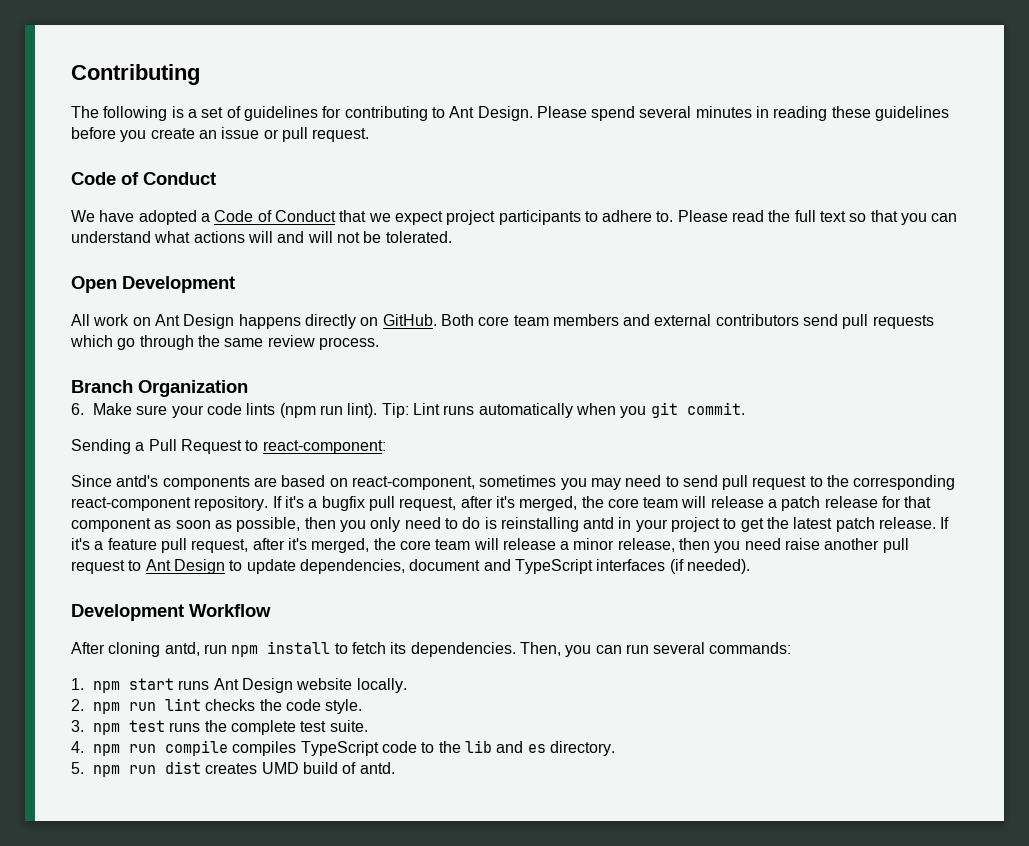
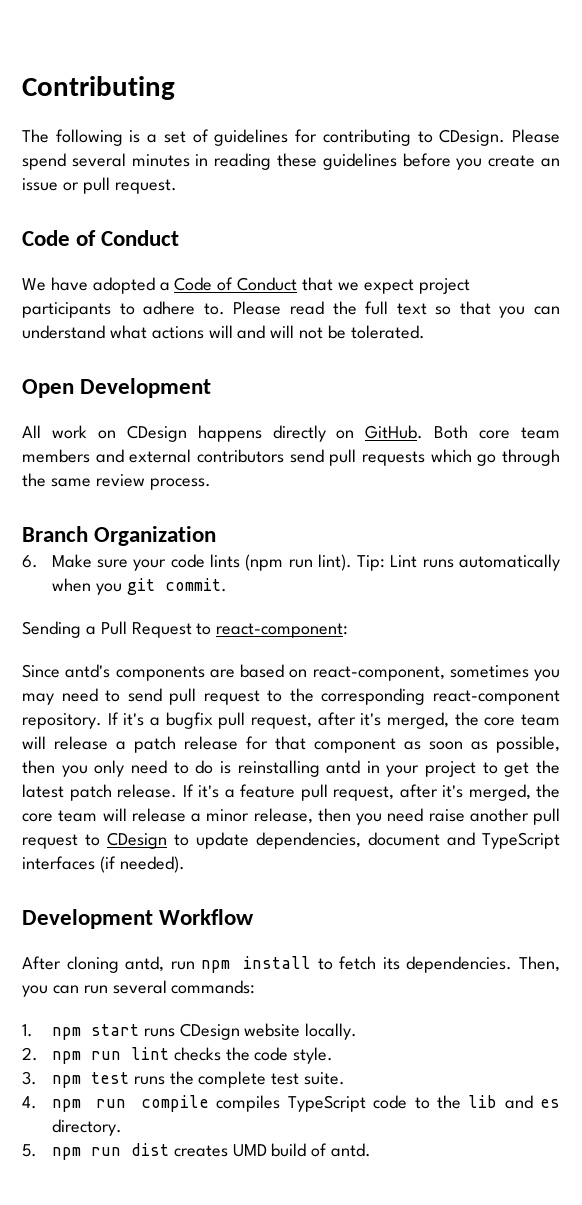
[449,106,533,121] Ant Design. -> [439,129,506,146] CDesign.
[154,314,235,329] Ant Design -> [126,425,187,442] CDesign
[145,559,225,574] Ant Design -> [107,832,167,849] CDesign
[213,678,294,693] Ant Design -> [179,1023,240,1040] CDesign

